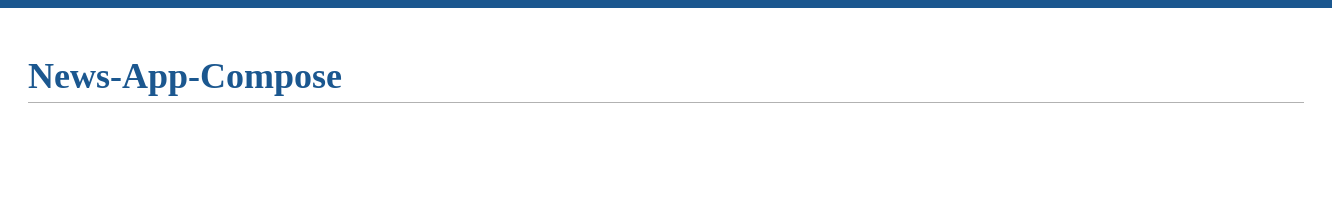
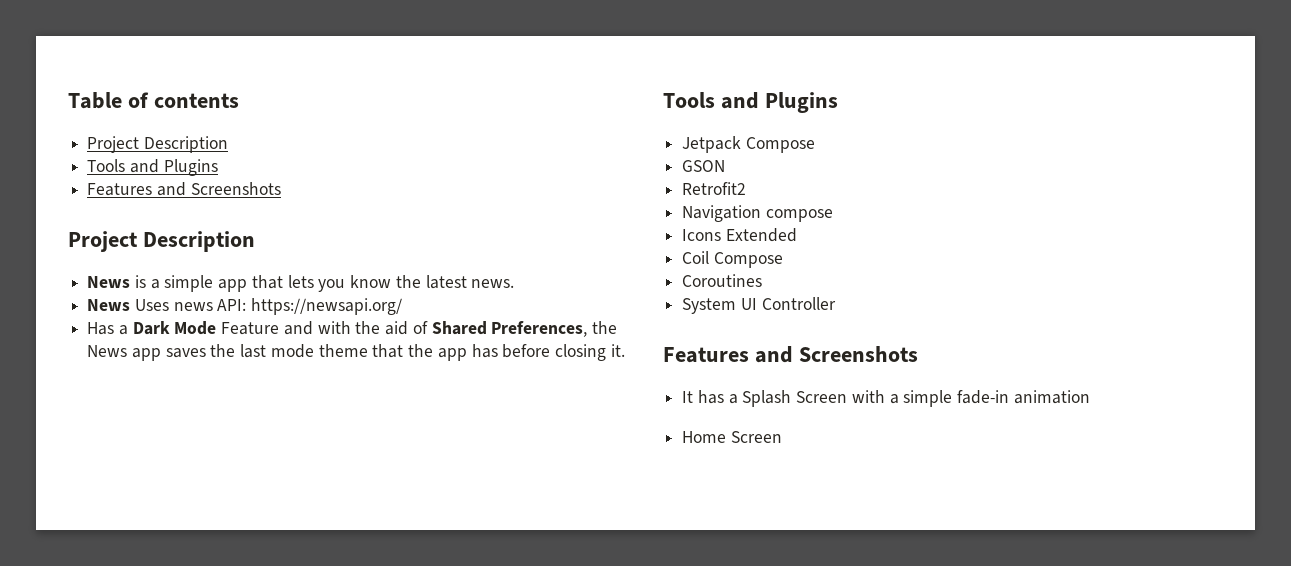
[28,64,342,96] News-App-Compose -> [68,92,239,109] [87,136,228,153] [87,159,218,176] [87,182,281,196] [68,231,255,252] [87,275,515,292] [87,298,403,315] [87,321,617,337] [87,344,625,361] [663,92,838,113] [682,136,815,153] [682,160,726,172] [682,182,747,195] [682,205,833,222] [682,228,797,242] [682,251,783,268] [682,274,763,287] [682,297,836,314] [663,346,918,363] [682,390,1090,407] [682,431,782,443] Table of contents // Project Description // Tools and Plugins // Features and Screenshots // Project Description // News is a simple app that lets you know the latest news. // News Uses news API: https://newsapi.org/ // Has a Dark Mode Feature and with the aid of Shared Preferences, the News app saves the last mode theme that the app has before closing it. // Tools and Plugins // Jetpack Compose // GSON // Retrofit2 // Navigation compose // Icons Extended // Coil Compose // Coroutines // System UI Controller // Features and Screenshots // It has a Splash Screen with a simple fade-in animation // Home Screen

